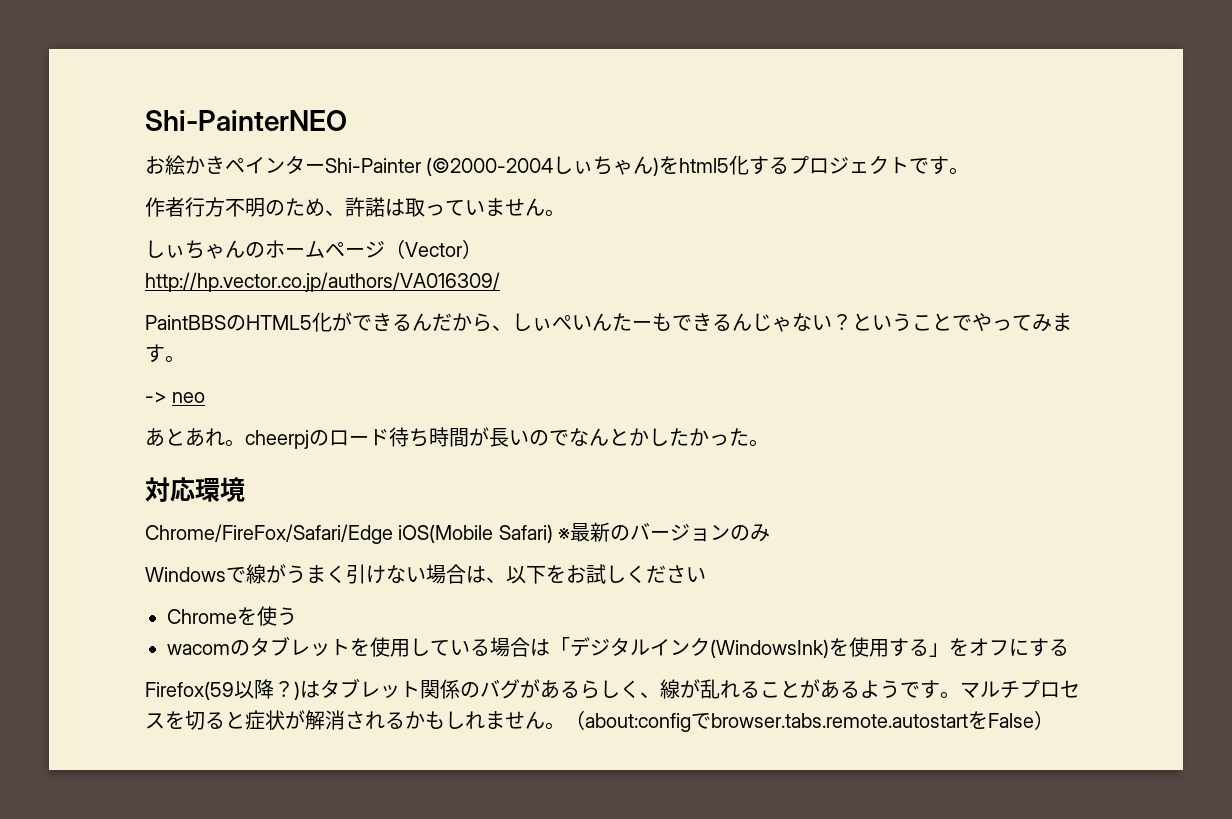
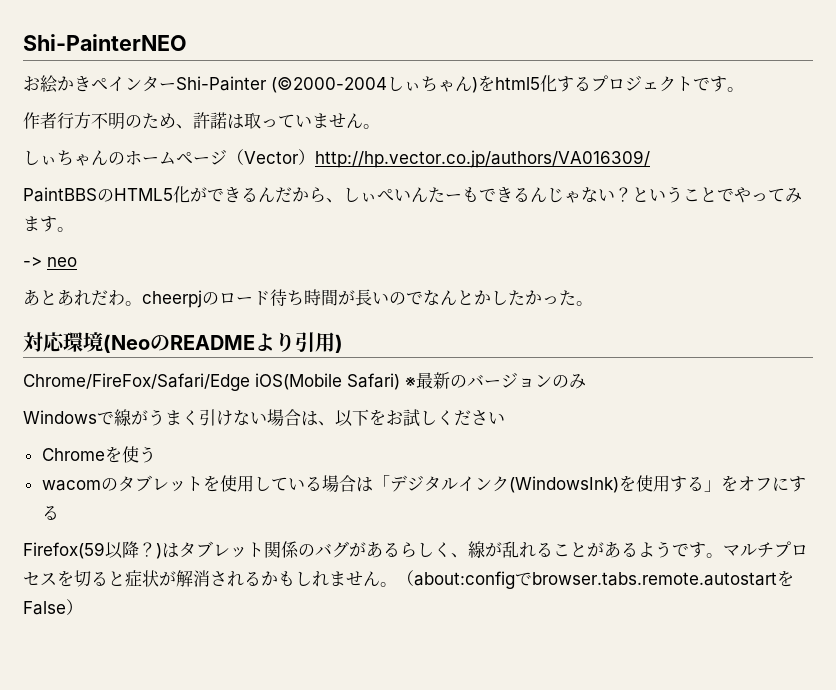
(482, 249) // -> (315, 157) none
(225, 437) none -> [91,290,125,306] だわ
(245, 489) none -> [103,332,343,353] (NeoのREADMEより引用)

